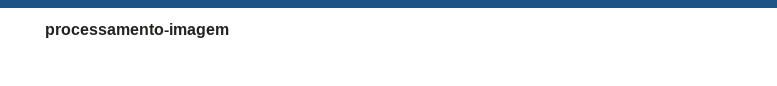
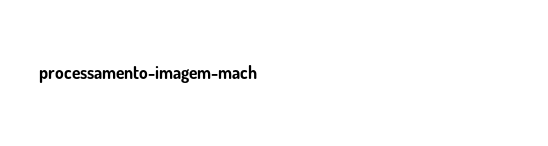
[45,23,229,38] processamento-imagem -> [39,65,257,83] processamento-imagem-mach

